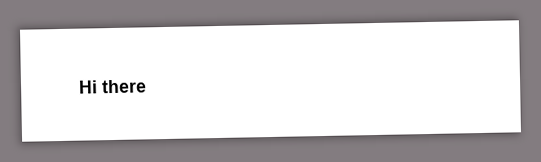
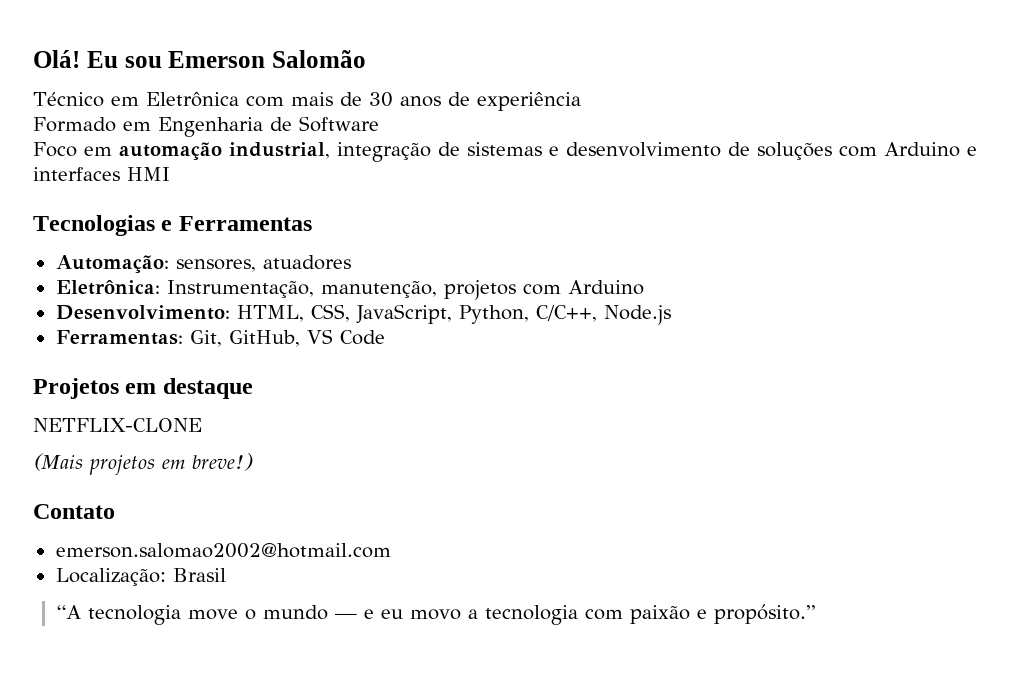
[78,79,147,94] Hi there -> [33,50,366,68] [33,91,581,111] [33,116,379,137] [33,142,977,162] [33,167,170,181] [33,215,312,236] [55,255,351,273] [55,280,644,300] [55,304,671,325] [55,329,385,347] [33,378,253,399] [33,418,202,432] [33,453,253,475] [33,504,115,519] [55,543,391,558] [55,568,226,586] [56,604,815,625] Olá! Eu sou Emerson Salomão // Técnico em Eletrônica com mais de 30 anos de experiência // Formado em Engenharia de Software // Foco em automação industrial, integração de sistemas e desenvolvimento de soluções com Arduino e interfaces HMI // Tecnologias e Ferramentas // Automação: sensores, atuadores // Eletrônica: Instrumentação, manutenção, projetos com Arduino // Desenvolvimento: HTML, CSS, JavaScript, Python, C/C++, Node.js // Ferramentas: Git, GitHub, VS Code // Projetos em destaque // NETFLIX-CLONE // (Mais projetos em breve!) // Contato // emerson.salomao2002@hotmail.com // Localização: Brasil // “A tecnologia move o mundo — e eu movo a tecnologia com paixão e propósito.”

